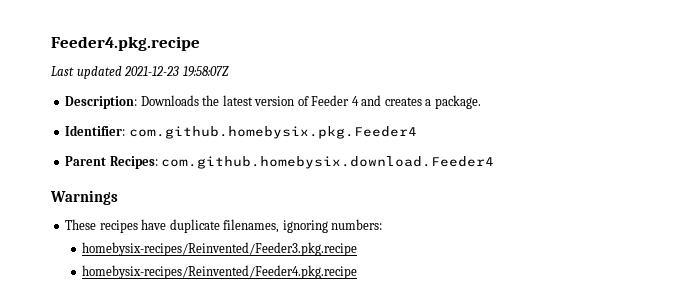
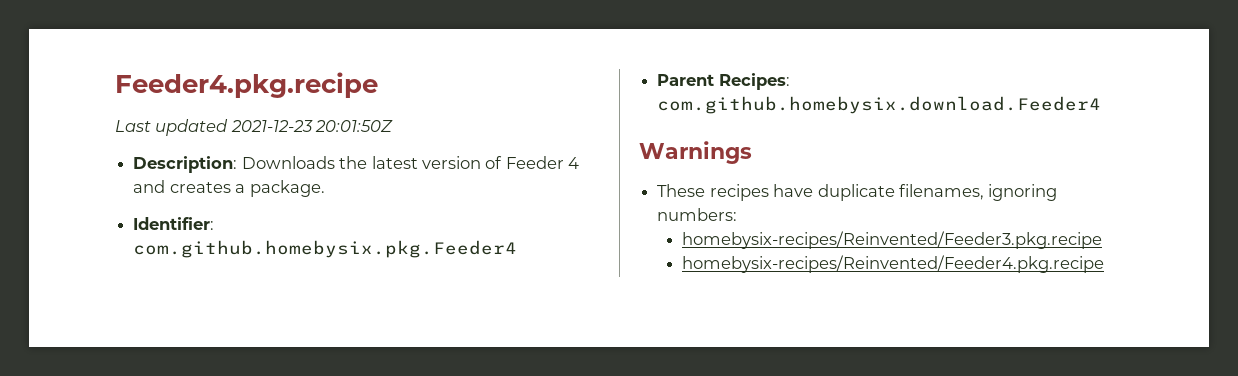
[182,66,229,77] 19:58:07Z -> [315,120,394,132] 20:01:50Z

